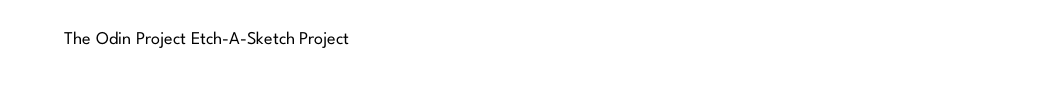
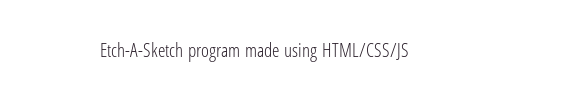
[64,31,350,48] The Odin Project Etch-A-Sketch Project -> [100,42,409,62] Etch-A-Sketch program made using HTML/CSS/JS

